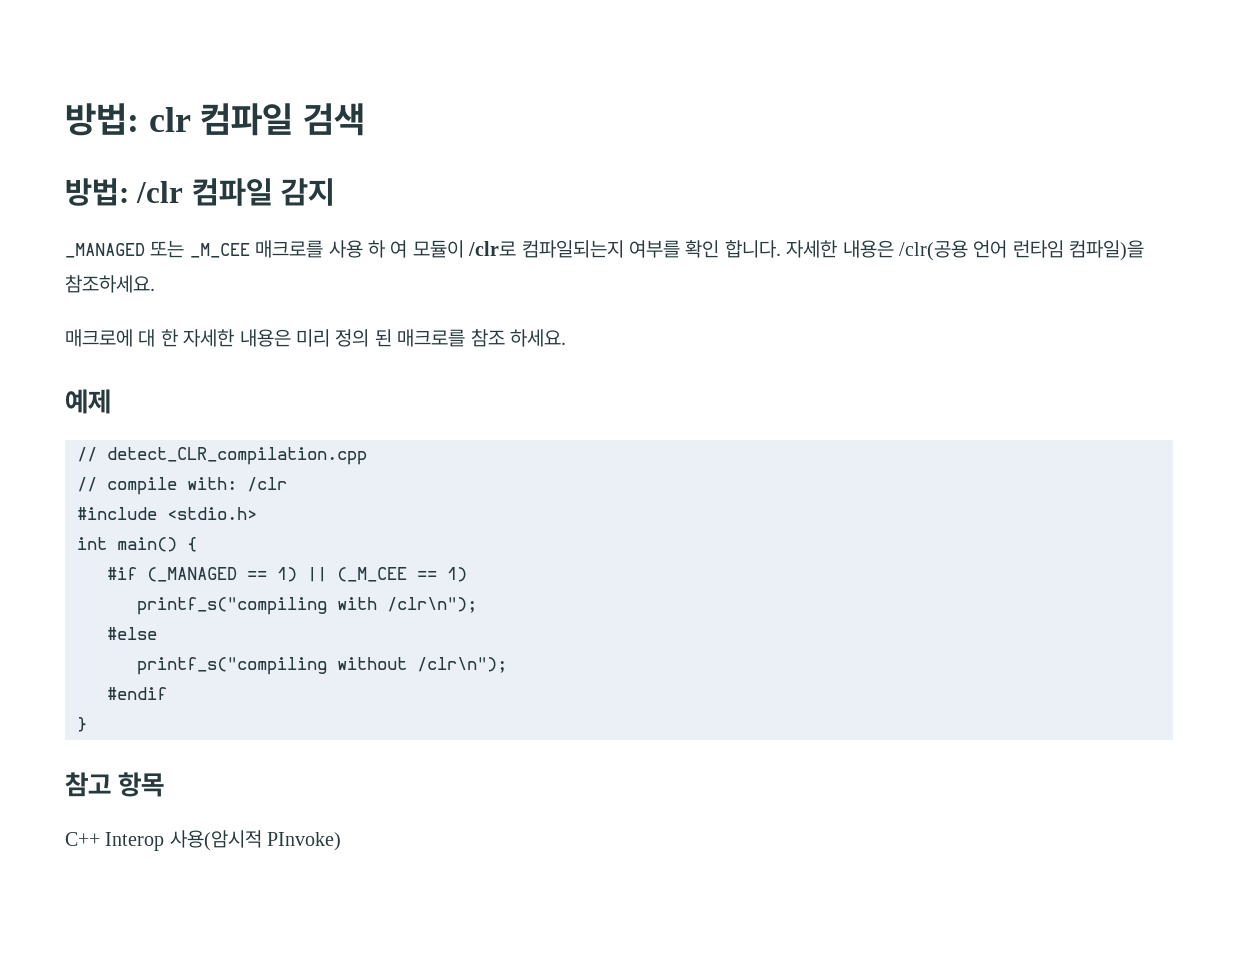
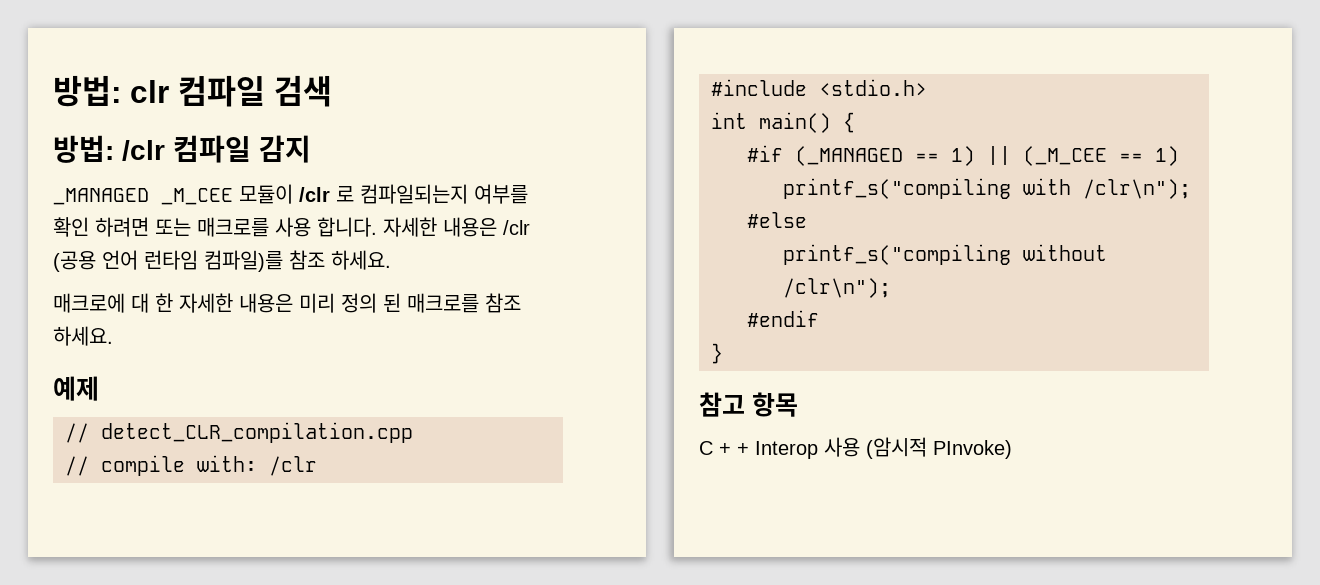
[150,240,1145,261] [65,275,155,293] 또는 _M_CEE 매크로를 사용 하 여 모듈이 /clr로 컴파일되는지 여부를 확인 합니다. 자세한 내용은 /clr(공용 언어 런타임 컴파일)을 참조하세요. -> [161,184,528,205] [53,217,530,237] [53,250,391,272] _M_CEE 모듈이 /clr 로 컴파일되는지 여부를 확인 하려면 또는 매크로를 사용 합니다. 자세한 내용은 /clr (공용 언어 런타임 컴파일)를 참조 하세요.
[65,830,262,851] C++ Interop 사용(암시적 -> [699,437,927,459] C + + Interop 사용 (암시적

